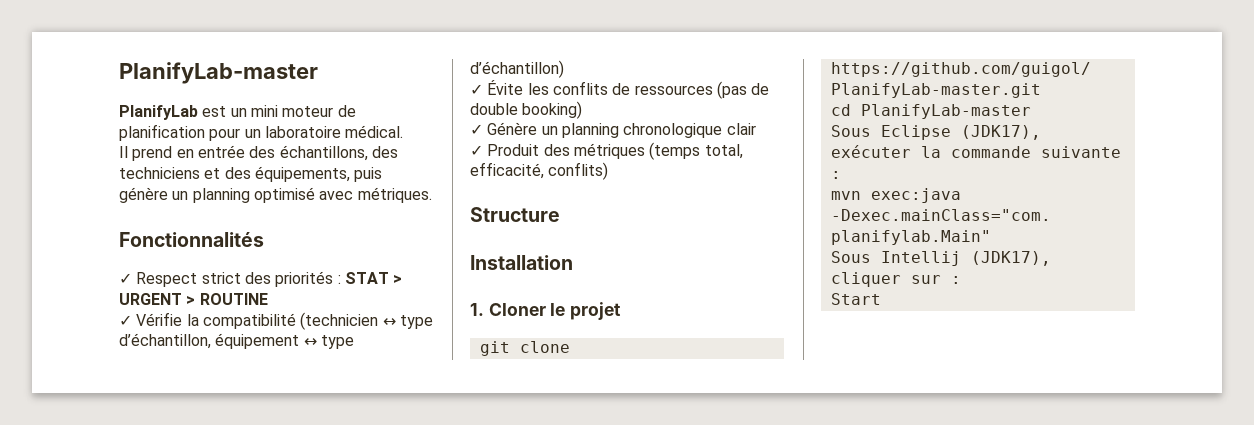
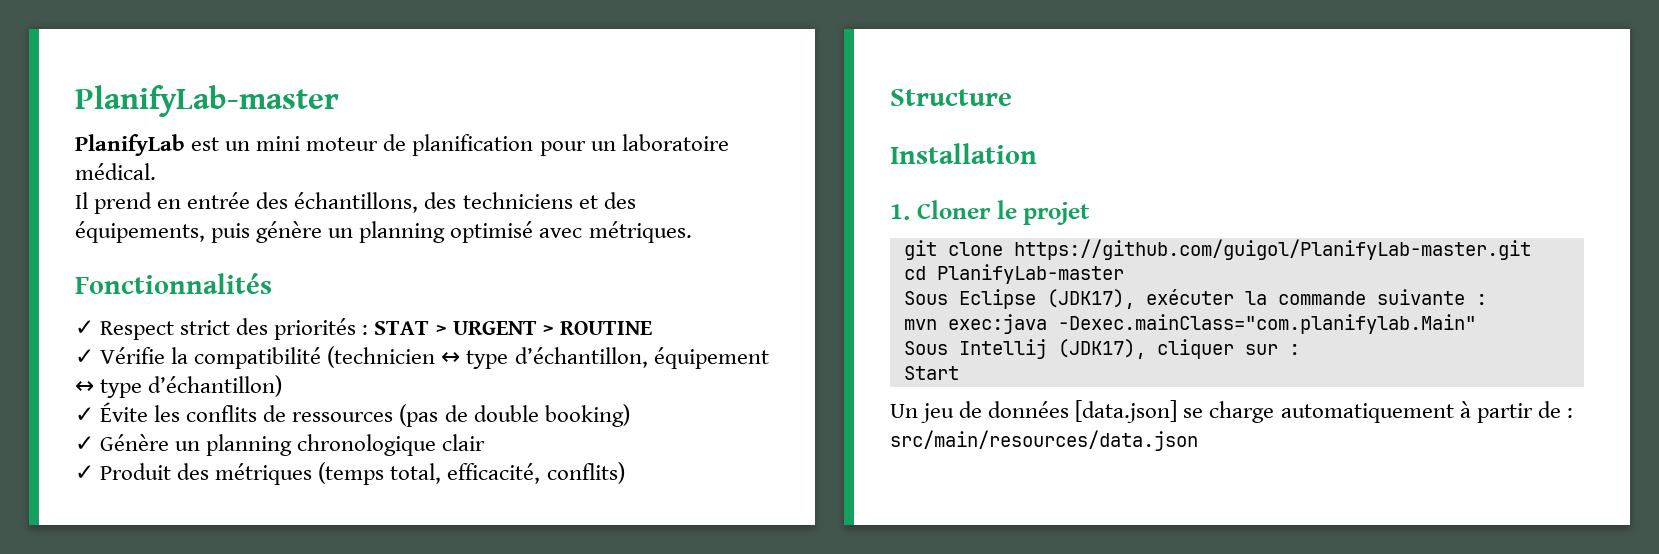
(881, 299) none -> [890,400,1573,423] [890,430,1198,451] // Un jeu de données [data.json] se charge automatiquement à partir de : src/main/resources/data.json

